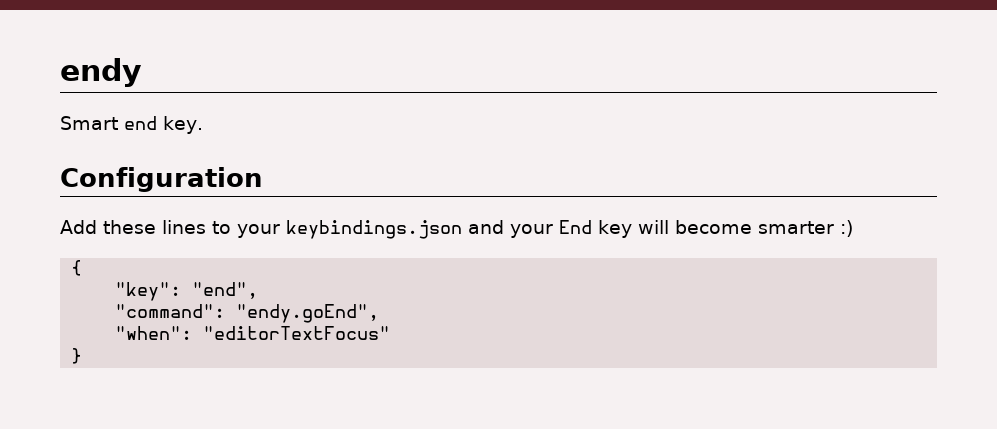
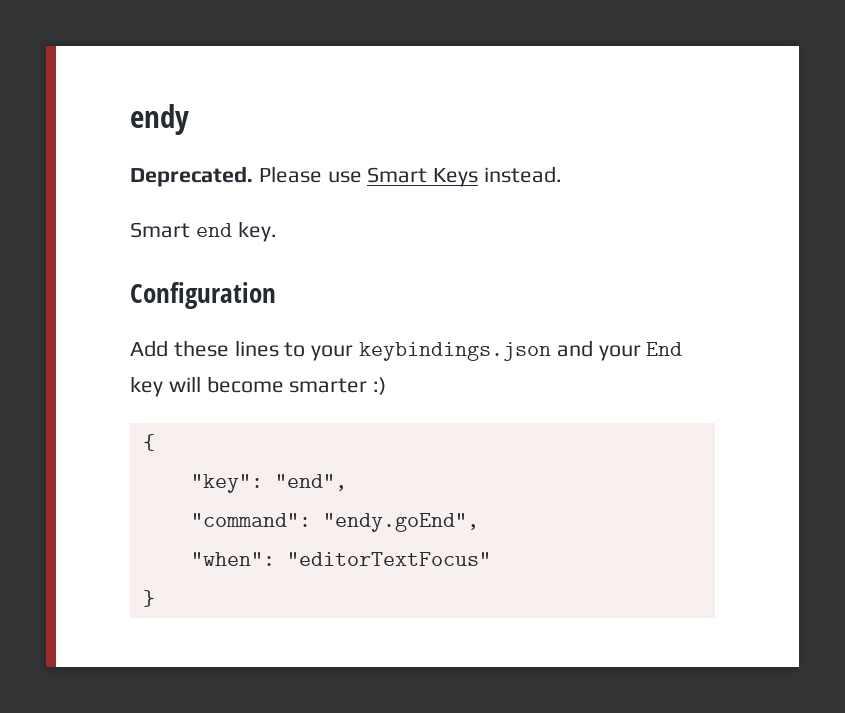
(142, 72) none -> [130,166,563,187] // Deprecated. Please use Smart Keys instead.

